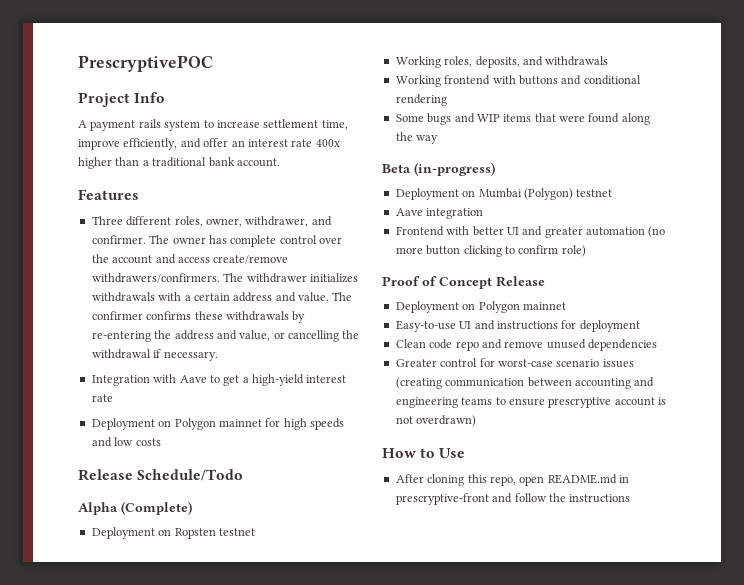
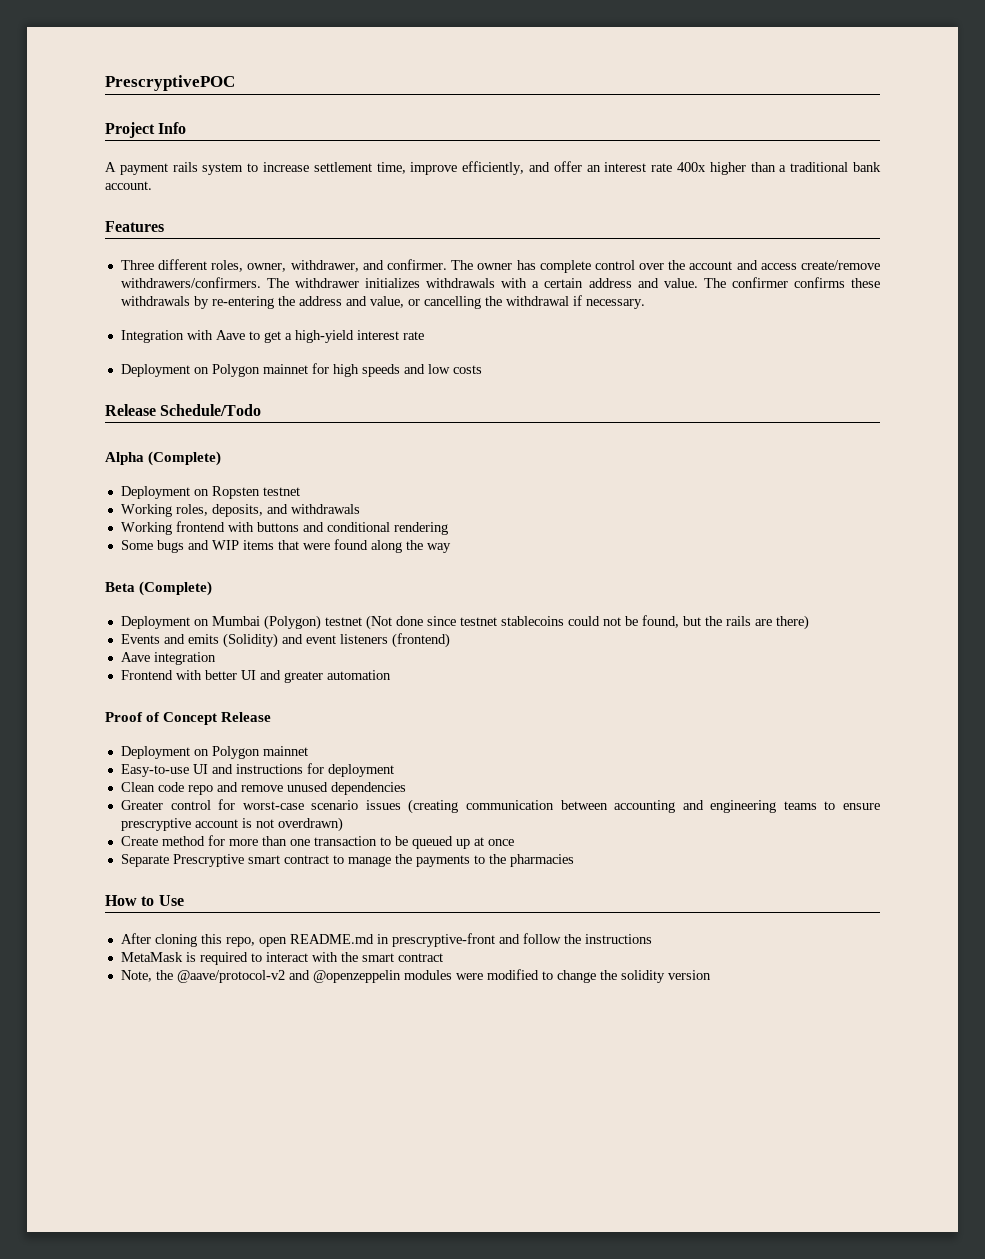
[414,162,495,176] (in-progress) -> [139,581,213,596] (Complete)
(613, 193) none -> [365,615,809,630] [120,633,450,648] (Not done since testnet stablecoins could not be found, but the rails are there) // Events and emits (Solidity) and event listeners (frontend)
[648,226,666,238] [395,245,586,257] (no more button clicking to confirm role) -> (391, 675) none
(477, 421) none -> [120,835,514,849] [120,854,574,867] // Create method for more than one transaction to be queued up at once // Separate Prescryptive smart contract to manage the payments to the pharmacies
(631, 498) none -> [120,952,443,965] [120,969,711,983] // MetaMask is required to interact with the smart contract // Note, the @aave/protocol-v2 and @openzeppelin modules were modified to change the solidity version

